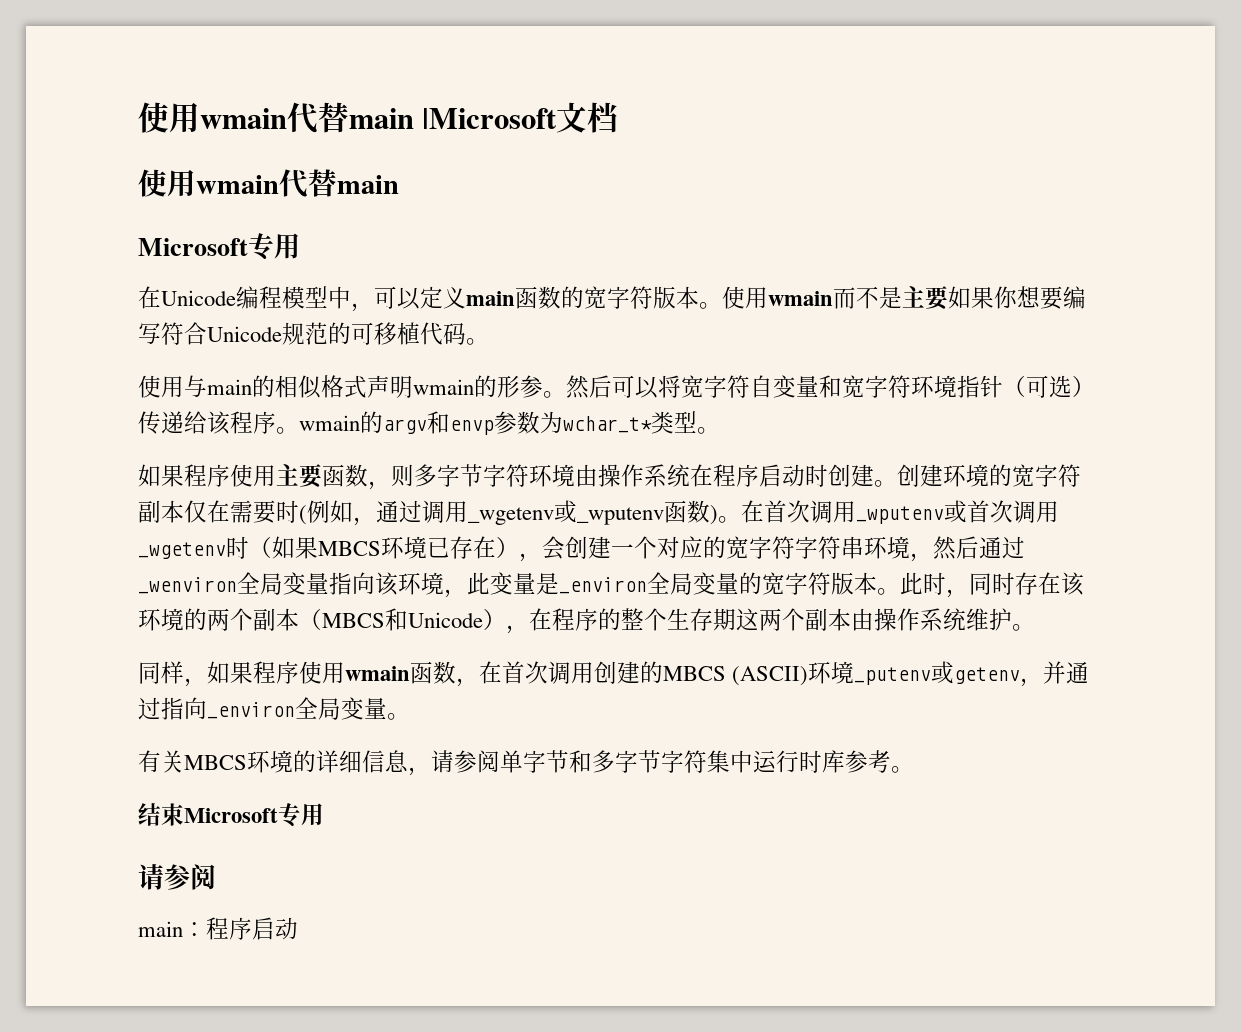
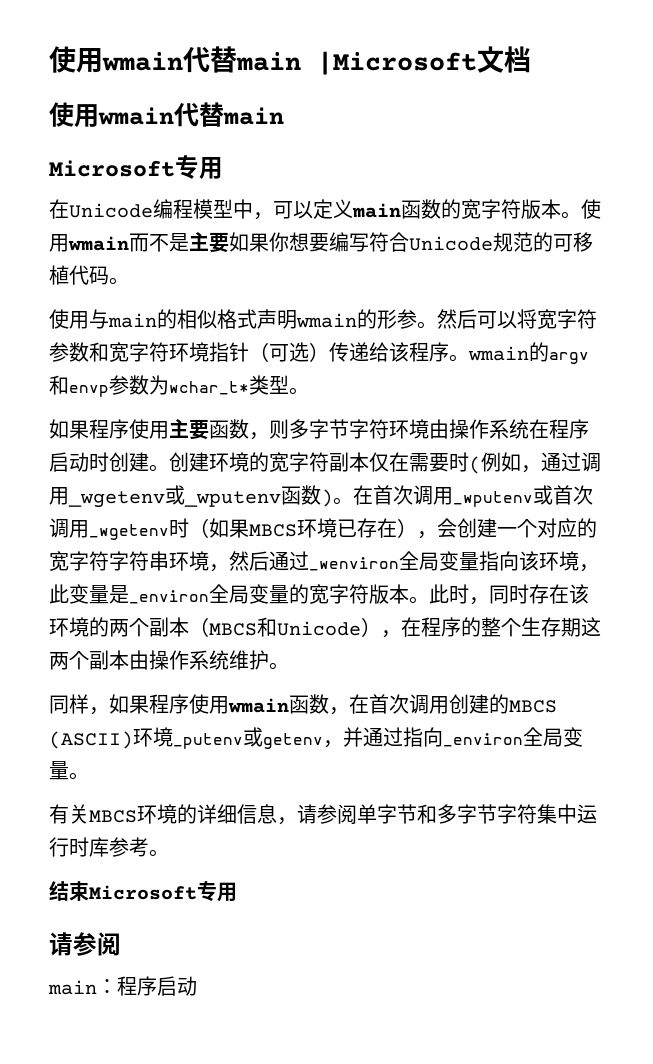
[750,375,819,398] 自变量 -> [49,342,89,362] 参数

